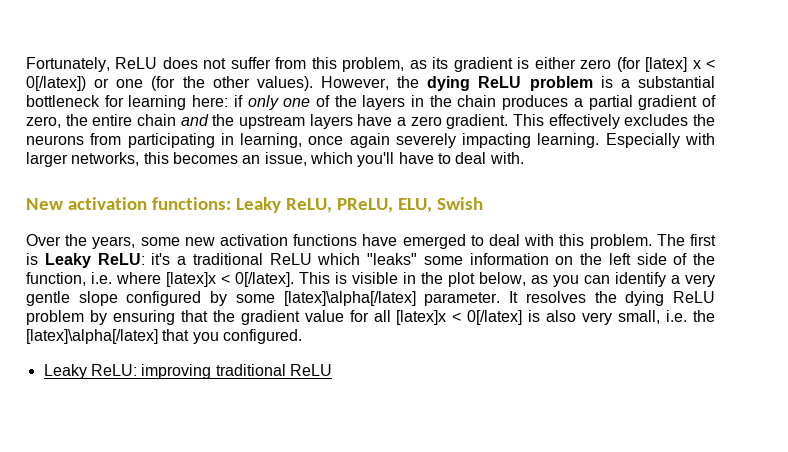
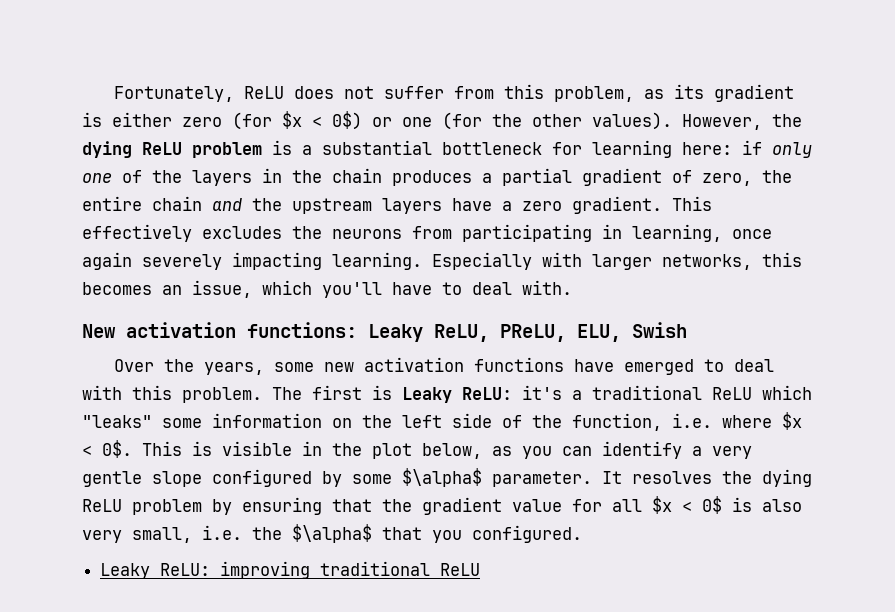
[645,57,715,72] [26,76,86,91] [latex] x < 0[/latex]) -> [282,111,362,130] $x < 0$)
[166,272,294,287] [latex]x < 0[/latex]. -> [782,412,802,430] [82,440,132,458] $x < 0$.
[283,291,416,306] [latex]\alpha[/latex] -> [402,468,482,487] $\alpha$
[396,310,523,325] [latex]x < 0[/latex] -> [652,496,722,514] $x < 0$
[26,329,158,344] [latex]\alpha[/latex] -> [292,524,372,543] $\alpha$

